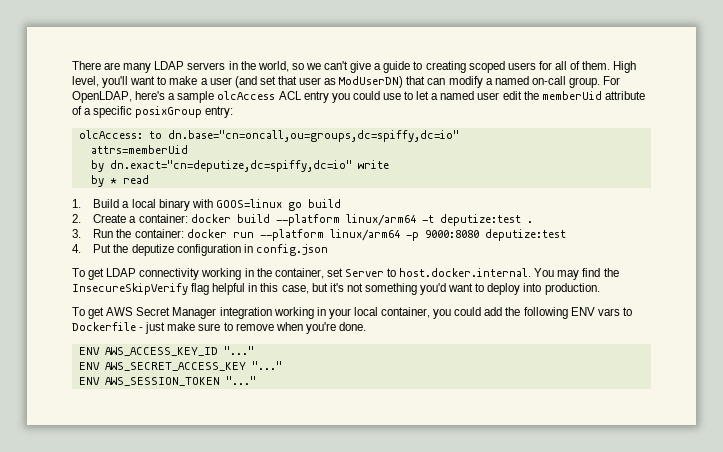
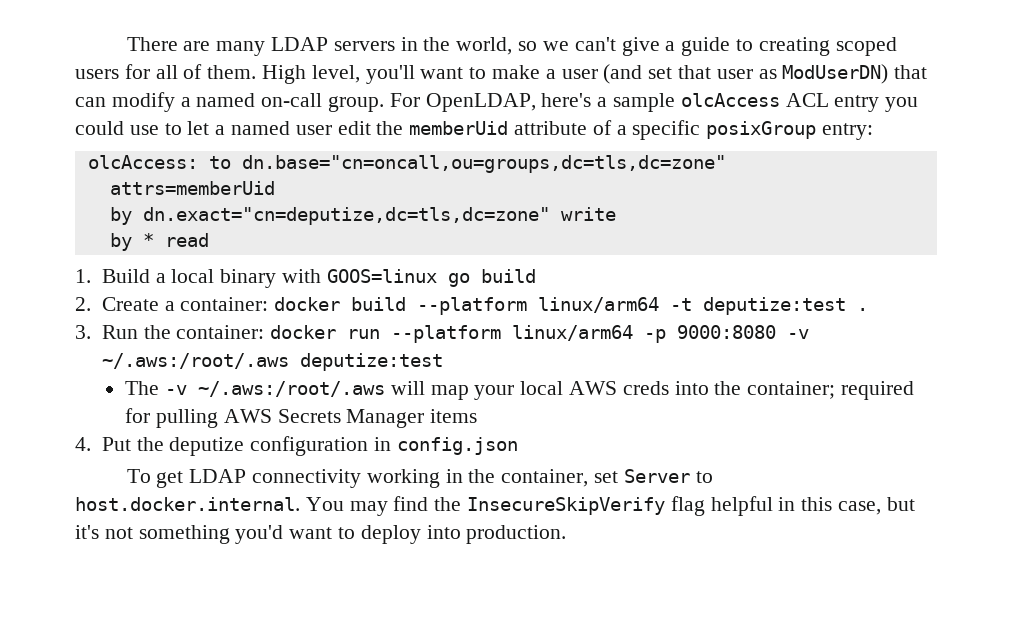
[167,130,459,142] dn.base="cn=oncall,ou=groups,dc=spiffy,dc=io" -> [241,155,726,173] dn.base="cn=oncall,ou=groups,dc=tls,dc=zone"
[109,160,352,172] dn.exact="cn=deputize,dc=spiffy,dc=io" -> [142,207,550,225] dn.exact="cn=deputize,dc=tls,dc=zone"
[484,229,566,241] deputize:test -> [787,329,810,339] [101,353,443,371] [125,381,914,400] [125,408,478,428] -v ~/.aws:/root/.aws deputize:test // The -v ~/.aws:/root/.aws will map your local AWS creds into the container; required for pulling AWS Secrets Manager items
[72,307,632,319] [72,322,366,334] [78,346,254,356] [78,361,282,371] [78,376,256,386] // To get AWS Secret Manager integration working in your local container, you could add the following ENV vars to Dockerfile - just make sure to remove when you're done. // ENV AWS_ACCESS_KEY_ID "..." // ENV AWS_SECRET_ACCESS_KEY "..." // ENV AWS_SESSION_TOKEN "..." -> (567, 534) none

